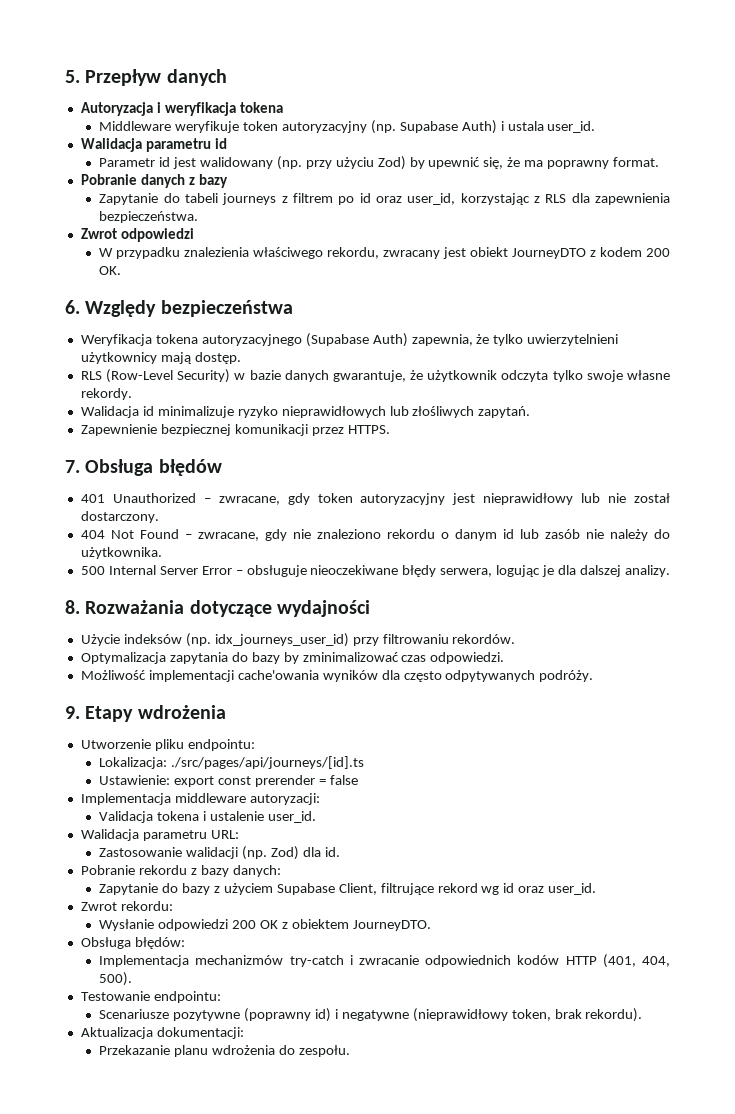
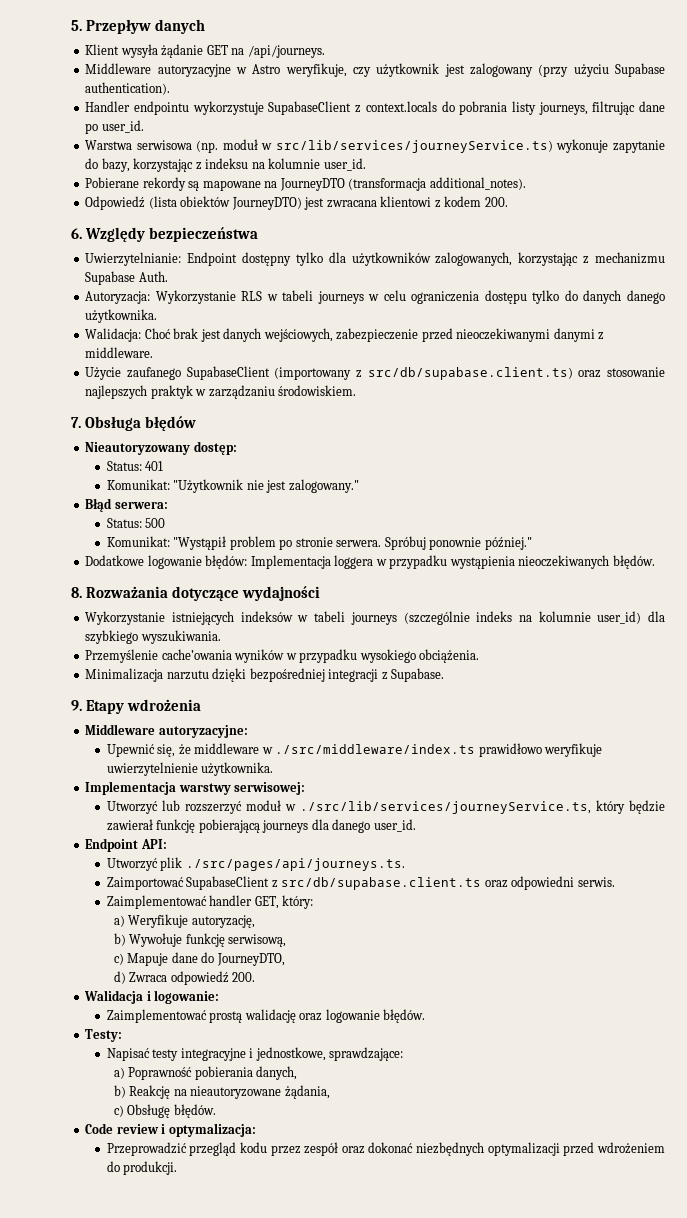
[80,102,283,116] [99,120,596,134] [80,138,227,152] [99,156,659,170] [80,174,228,188] [99,193,670,205] [99,211,199,223] [80,228,194,242] [99,247,670,259] [99,266,122,275] [65,300,293,317] [80,333,619,347] [80,352,241,364] [80,369,671,383] [80,388,132,400] [80,406,531,418] [80,424,390,436] [65,459,222,476] [80,493,670,505] [80,511,159,523] [80,529,670,541] [80,547,162,559] [80,565,670,577] [65,600,370,617] [80,633,516,647] [80,652,505,664] [80,670,594,682] [65,705,226,722] [80,739,255,751] [99,756,365,769] [99,775,358,787] [80,793,320,805] [99,811,316,823] [80,829,239,841] [99,846,340,860] [80,865,281,877] [99,883,597,895] [80,901,173,911] [99,919,431,931] [80,937,185,949] [99,954,670,968] [99,972,133,986] [80,991,221,1003] [99,1008,643,1022] [80,1027,244,1039] [99,1045,350,1057] Autoryzacja i weryfikacja tokena // Middleware weryfikuje token autoryzacyjny (np. Supabase Auth) i ustala user_id. // Walidacja parametru id // Parametr id jest walidowany (np. przy użyciu Zod) by upewnić się, że ma poprawny format. // Pobranie danych z bazy // Zapytanie do tabeli journeys z filtrem po id oraz user_id, korzystając z RLS dla zapewnienia bezpieczeństwa. // Zwrot odpowiedzi // W przypadku znalezienia właściwego rekordu, zwracany jest obiekt JourneyDTO z kodem 200 OK. // 6. Względy bezpieczeństwa // Weryfikacja tokena autoryzacyjnego (Supabase Auth) zapewnia, że tylko uwierzytelnieni użytkownicy mają dostęp. // RLS (Row-Level Security) w bazie danych gwarantuje, że użytkownik odczyta tylko swoje własne rekordy. // Walidacja id minimalizuje ryzyko nieprawidłowych lub złośliwych zapytań. // Zapewnienie bezpiecznej komunikacji przez HTTPS. // 7. Obsługa błędów // 401 Unauthorized – zwracane, gdy token autoryzacyjny jest nieprawidłowy lub nie został dostarczony. // 404 Not Found – zwracane, gdy nie znaleziono rekordu o danym id lub zasób nie należy do użytkownika. // 500 Internal Server Error – obsługuje nieoczekiwane błędy serwera, logując je dla dalszej analizy. // 8. Rozważania dotyczące wydajności // Użycie indeksów (np. idx_journeys_user_id) przy filtrowaniu rekordów. // Optymalizacja zapytania do bazy by zminimalizować czas odpowiedzi. // Możliwość implementacji cache'owania wyników dla często odpytywanych podróży. // 9. Etapy wdrożenia // Utworzenie pliku endpointu: // Lokalizacja: ./src/pages/api/journeys/[id].ts // Ustawienie: export const prerender = false // Implementacja middleware autoryzacji: // Validacja tokena i ustalenie user_id. // Walidacja parametru URL: // Zastosowanie walidacji (np. Zod) dla id. // Pobranie rekordu z bazy danych: // Zapytanie do bazy z użyciem Supabase Client, filtrujące rekord wg id oraz user_id. // Zwrot rekordu: // Wysłanie odpowiedzi 200 OK z obiektem JourneyDTO. // Obsługa błędów: // Implementacja mechanizmów try-catch i zwracanie odpowiednich kodów HTTP (401, 404, 500). // Testowanie endpointu: // Scenariusze pozytywne (poprawny id) i negatywne (nieprawidłowy token, brak rekordu). // Aktualizacja dokumentacji: // Przekazanie planu wdrożenia do zespołu. -> [85,44,325,58] [85,63,665,77] [85,82,171,95] [85,101,665,115] [85,120,144,134] [85,139,666,153] [85,158,366,172] [85,177,526,191] [85,196,508,210] [71,227,258,242] [85,252,666,266] [85,271,168,285] [85,290,665,304] [85,309,158,323] [85,328,605,342] [85,347,154,358] [85,366,665,380] [85,385,357,399] [71,416,196,431] [85,441,237,455] [106,461,164,471] [106,479,359,493] [85,498,168,512] [106,518,166,528] [106,536,532,550] [85,555,655,569] [71,586,320,601] [85,611,665,625] [85,630,221,644] [85,649,480,663] [85,668,445,682] [71,699,201,714] [85,724,248,738] [106,743,603,757] [106,762,274,776] [85,781,306,795] [106,800,666,814] [106,819,416,833] [85,838,167,852] [106,857,405,871] [106,876,615,890] [106,895,314,909] [113,914,255,928] [113,933,287,947] [113,952,285,966] [113,971,256,985] [84,990,220,1004] [106,1009,426,1023] [85,1029,123,1042] [106,1047,404,1061] [113,1066,298,1080] [113,1085,330,1099] [113,1104,216,1118] [85,1123,256,1137] [106,1142,665,1156] [106,1161,178,1175] Klient wysyła żądanie GET na /api/journeys. // Middleware autoryzacyjne w Astro weryfikuje, czy użytkownik jest zalogowany (przy użyciu Supabase authentication). // Handler endpointu wykorzystuje SupabaseClient z context.locals do pobrania listy journeys, filtrując dane po user_id. // Warstwa serwisowa (np. moduł w src/lib/services/journeyService.ts) wykonuje zapytanie do bazy, korzystając z indeksu na kolumnie user_id. // Pobierane rekordy są mapowane na JourneyDTO (transformacja additional_notes). // Odpowiedź (lista obiektów JourneyDTO) jest zwracana klientowi z kodem 200. // 6. Względy bezpieczeństwa // Uwierzytelnianie: Endpoint dostępny tylko dla użytkowników zalogowanych, korzystając z mechanizmu Supabase Auth. // Autoryzacja: Wykorzystanie RLS w tabeli journeys w celu ograniczenia dostępu tylko do danych danego użytkownika. // Walidacja: Choć brak jest danych wejściowych, zabezpieczenie przed nieoczekiwanymi danymi z middleware. // Użycie zaufanego SupabaseClient (importowany z src/db/supabase.client.ts) oraz stosowanie najlepszych praktyk w zarządzaniu środowiskiem. // 7. Obsługa błędów // Nieautoryzowany dostęp: // Status: 401 // Komunikat: "Użytkownik nie jest zalogowany." // Błąd serwera: // Status: 500 // Komunikat: "Wystąpił problem po stronie serwera. Spróbuj ponownie później." // Dodatkowe logowanie błędów: Implementacja loggera w przypadku wystąpienia nieoczekiwanych błędów. // 8. Rozważania dotyczące wydajności // Wykorzystanie istniejących indeksów w tabeli journeys (szczególnie indeks na kolumnie user_id) dla szybkiego wyszukiwania. // Przemyślenie cache’owania wyników w przypadku wysokiego obciążenia. // Minimalizacja narzutu dzięki bezpośredniej integracji z Supabase. // 9. Etapy wdrożenia // Middleware autoryzacyjne: // Upewnić się, że middleware w ./src/middleware/index.ts prawidłowo weryfikuje uwierzytelnienie użytkownika. // Implementacja warstwy serwisowej: // Utworzyć lub rozszerzyć moduł w ./src/lib/services/journeyService.ts, który będzie zawierał funkcję pobierającą journeys dla danego user_id. // Endpoint API: // Utworzyć plik ./src/pages/api/journeys.ts. // Zaimportować SupabaseClient z src/db/supabase.client.ts oraz odpowiedni serwis. // Zaimplementować handler GET, który: // a) Weryfikuje autoryzację, // b) Wywołuje funkcję serwisową, // c) Mapuje dane do JourneyDTO, // d) Zwraca odpowiedź 200. // Walidacja i logowanie: // Zaimplementować prostą walidację oraz logowanie błędów. // Testy: // Napisać testy integracyjne i jednostkowe, sprawdzające: // a) Poprawność pobierania danych, // b) Reakcję na nieautoryzowane żądania, // c) Obsługę błędów. // Code review i optymalizacja: // Przeprowadzić przegląd kodu przez zespół oraz dokonać niezbędnych optymalizacji przed wdrożeniem do produkcji.

